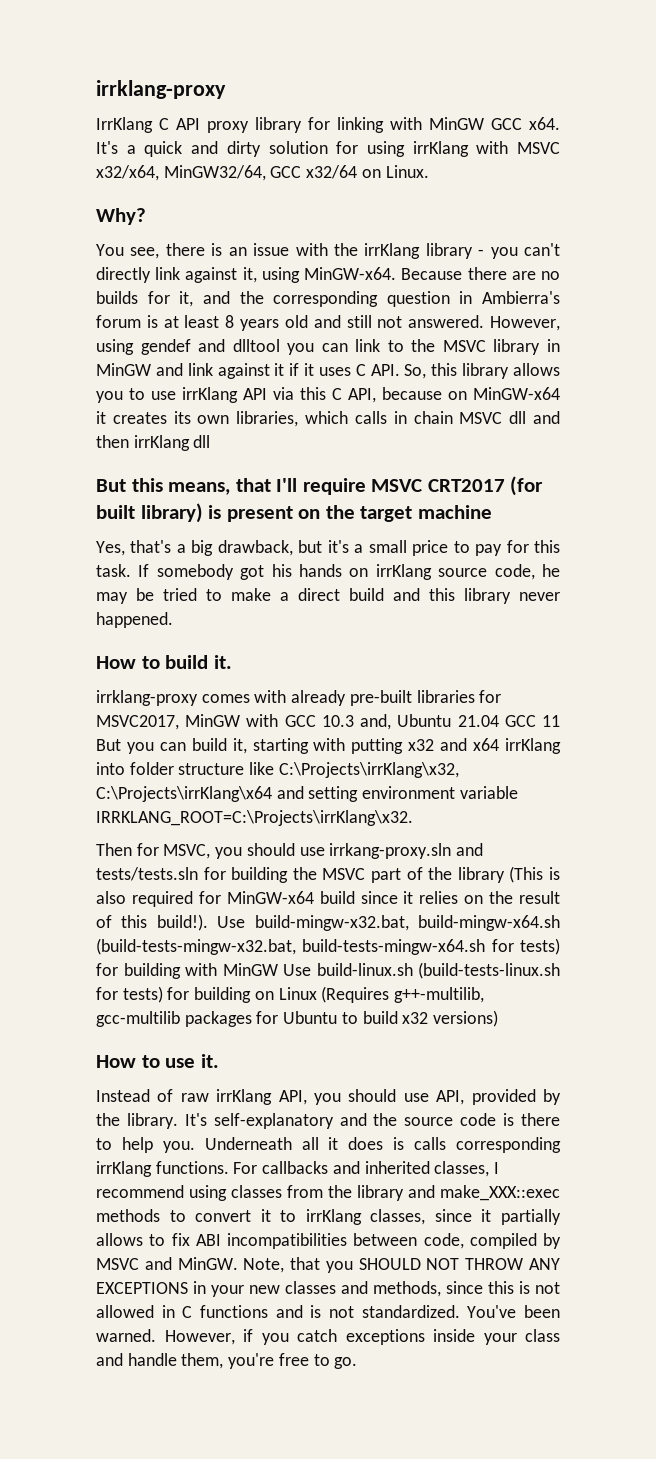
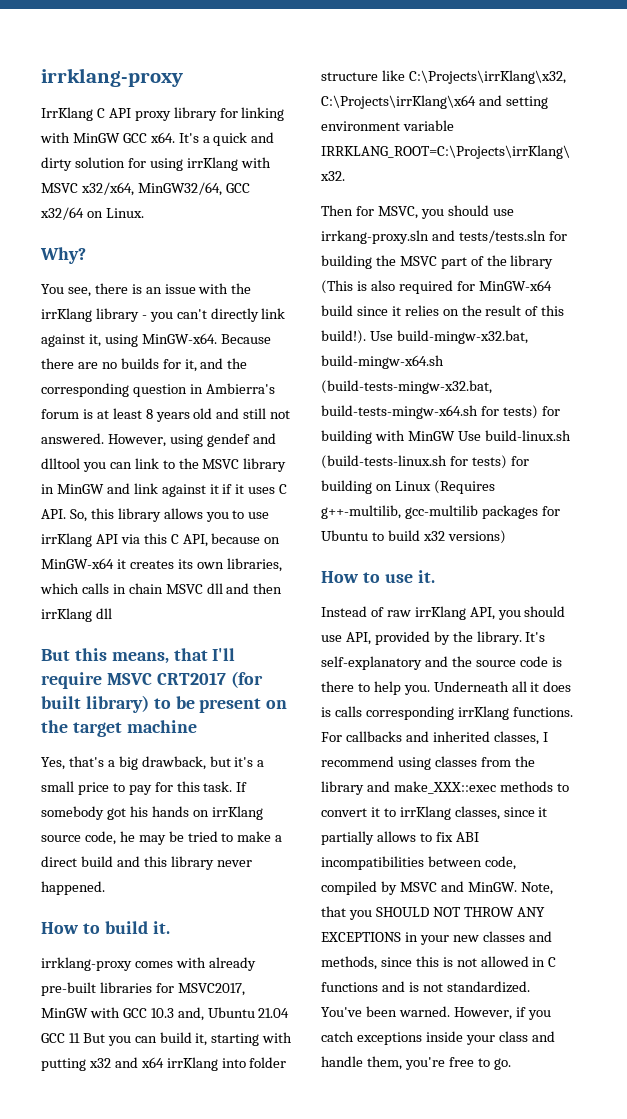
[208,505,222,519] is -> [153,696,195,709] to be

